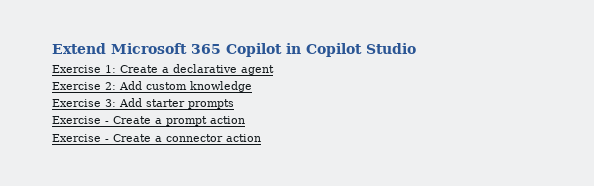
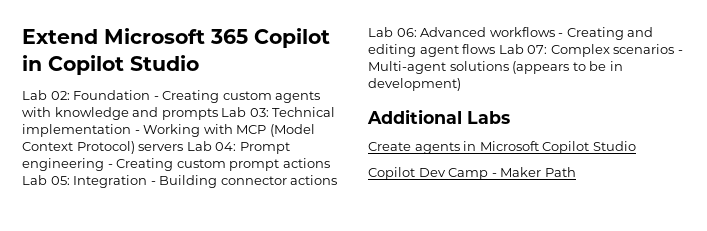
[52,64,274,75] [52,81,252,92] [52,98,234,109] [52,116,245,126] [52,134,261,142] Exercise 1: Create a declarative agent // Exercise 2: Add custom knowledge // Exercise 3: Add starter prompts // Exercise - Create a prompt action // Exercise - Create a connector action -> [22,90,321,103] [22,107,336,120] [22,124,315,137] [22,141,290,154] [22,158,330,171] [22,175,338,188] [368,27,654,40] [368,44,683,57] [368,61,623,74] [368,78,461,91] [367,109,510,124] [368,141,636,154] [368,167,576,180] Lab 02: Foundation - Creating custom agents with knowledge and prompts Lab 03: Technical implementation - Working with MCP (Model Context Protocol) servers Lab 04: Prompt engineering - Creating custom prompt actions Lab 05: Integration - Building connector actions Lab 06: Advanced workflows - Creating and editing agent flows Lab 07: Complex scenarios - Multi-agent solutions (appears to be in development) // Additional Labs // Create agents in Microsoft Copilot Studio // Copilot Dev Camp - Maker Path

